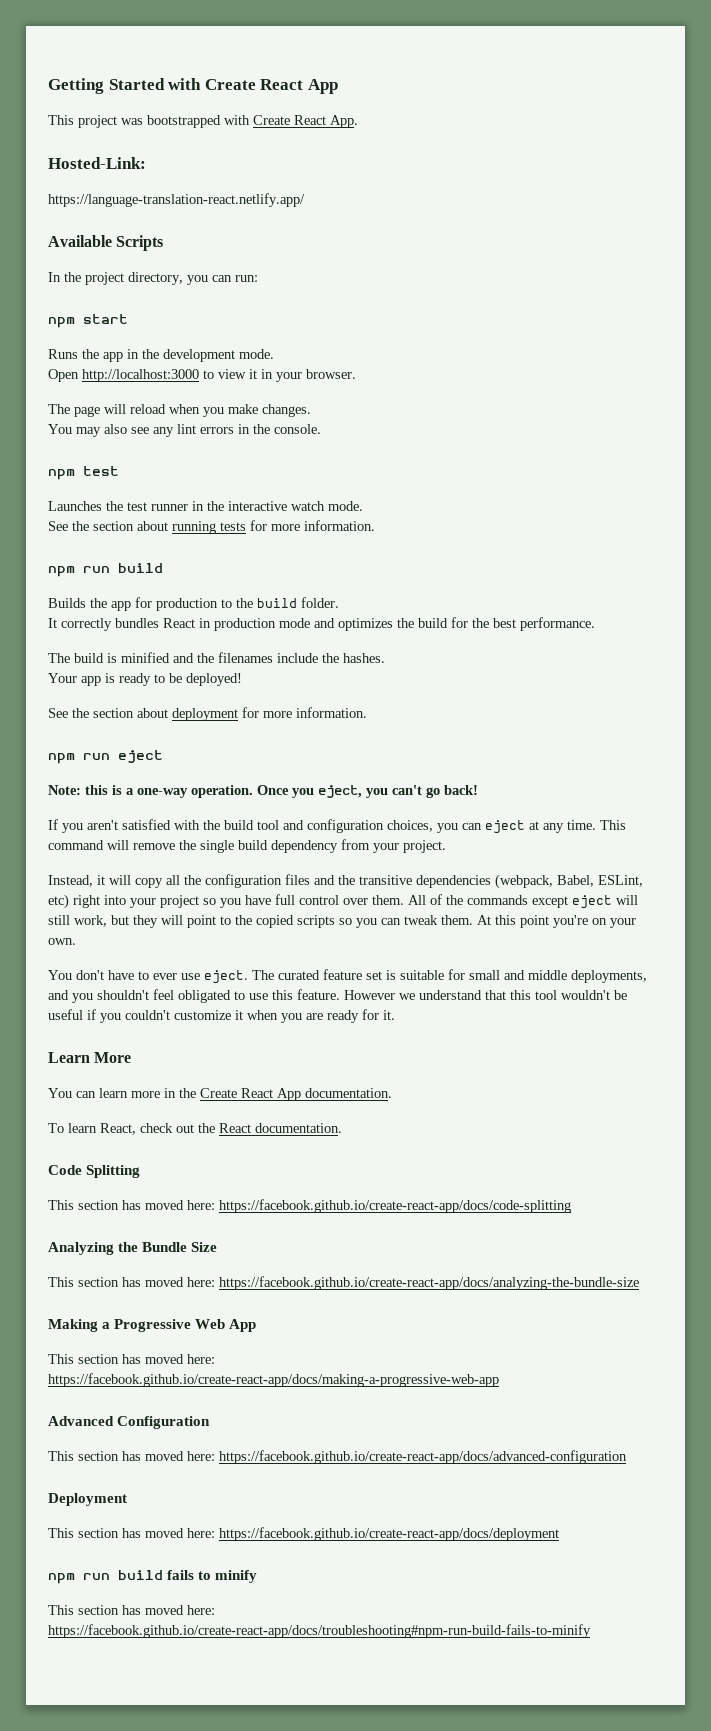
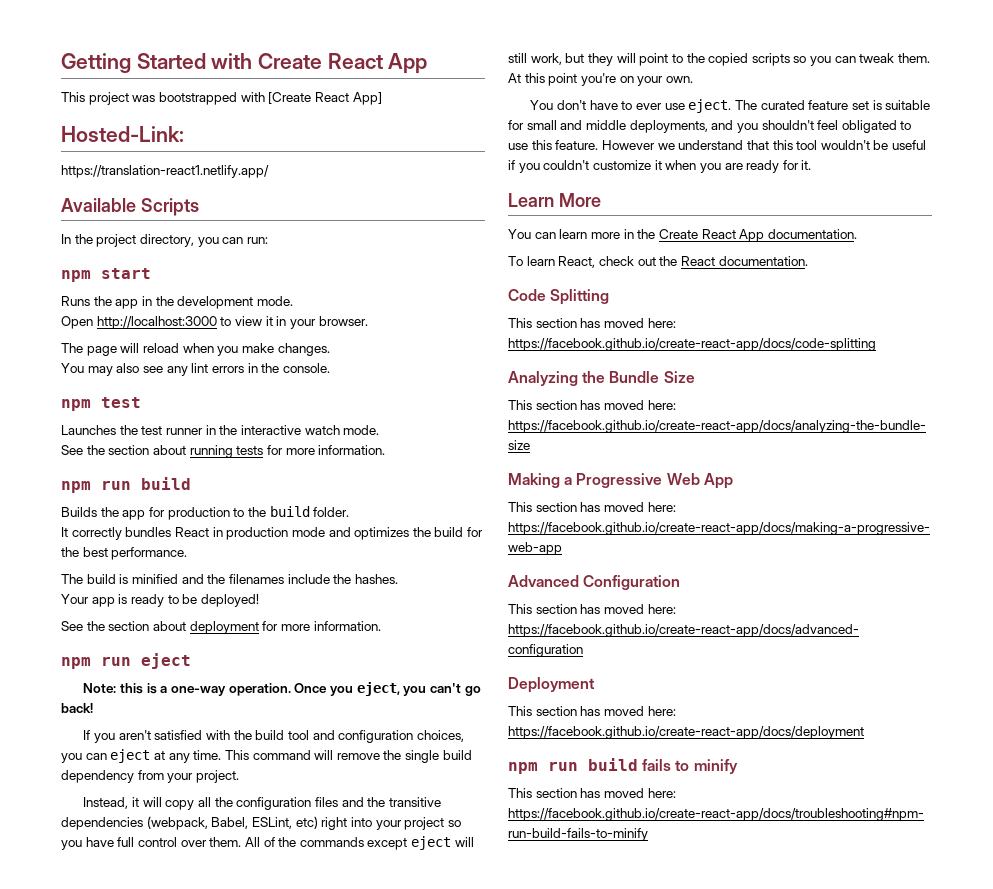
[253,115,358,128] Create React App. -> [268,92,382,105] [Create React App]
[48,193,305,207] https://language-translation-react.netlify.app/ -> [61,165,269,178] https://translation-react1.netlify.app/

